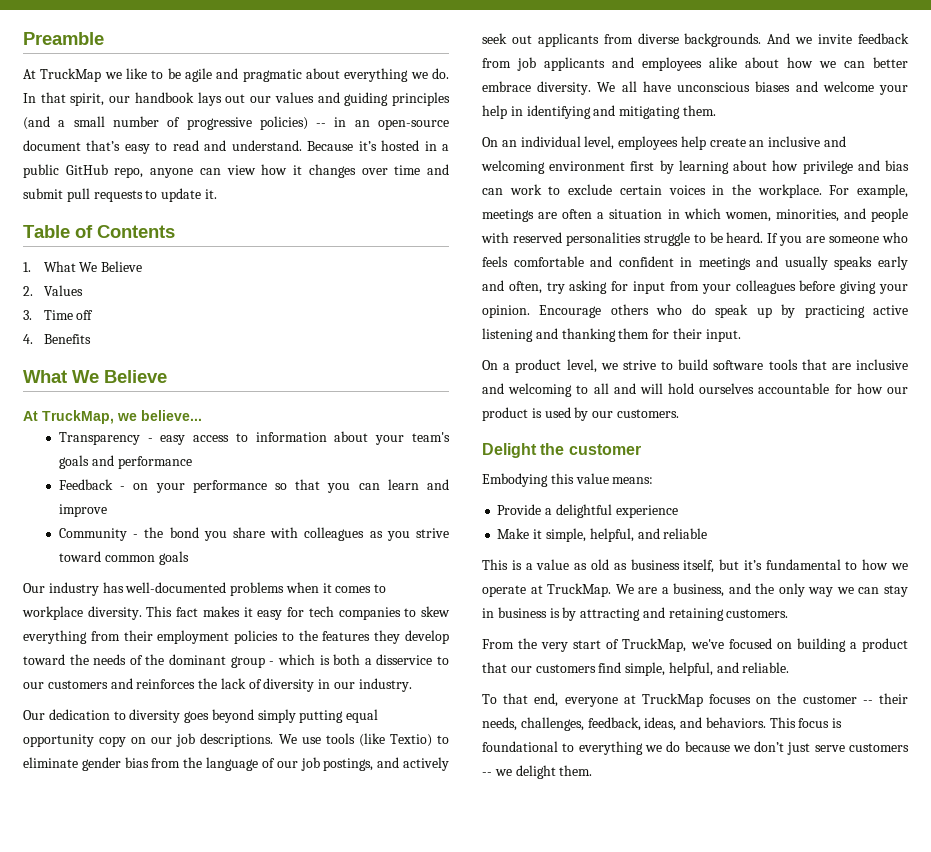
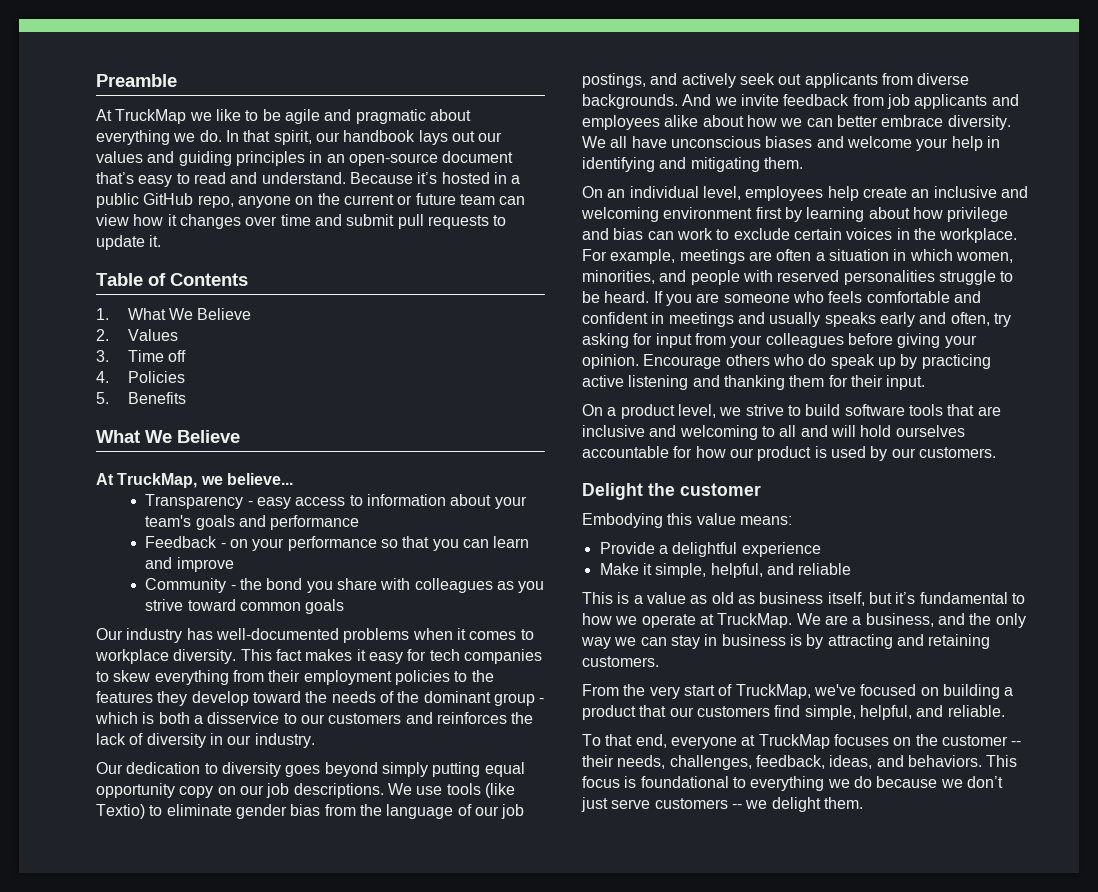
[23,116,327,130] (and a small number of progressive policies) -- -> (305, 158) none
(194, 173) none -> [295,193,495,205] on the current or future team
(33, 339) none -> [127,371,185,383] [96,392,109,404] Policies // 5.

